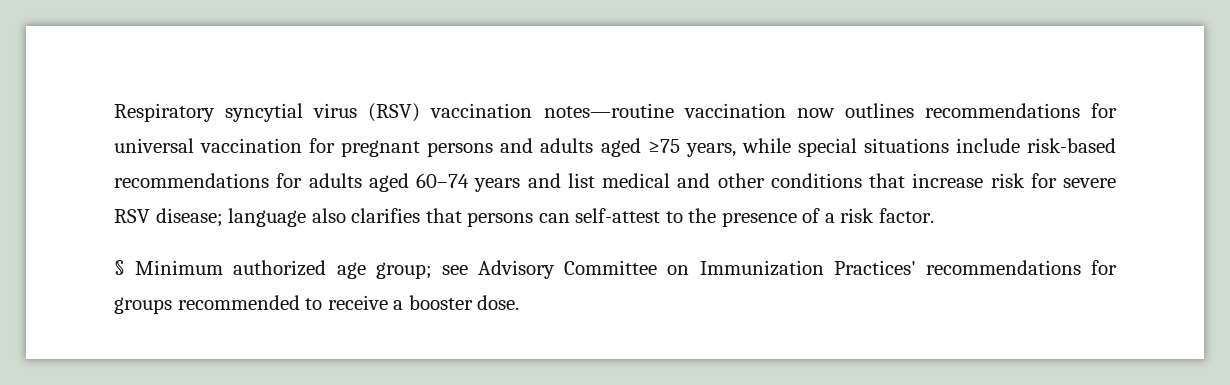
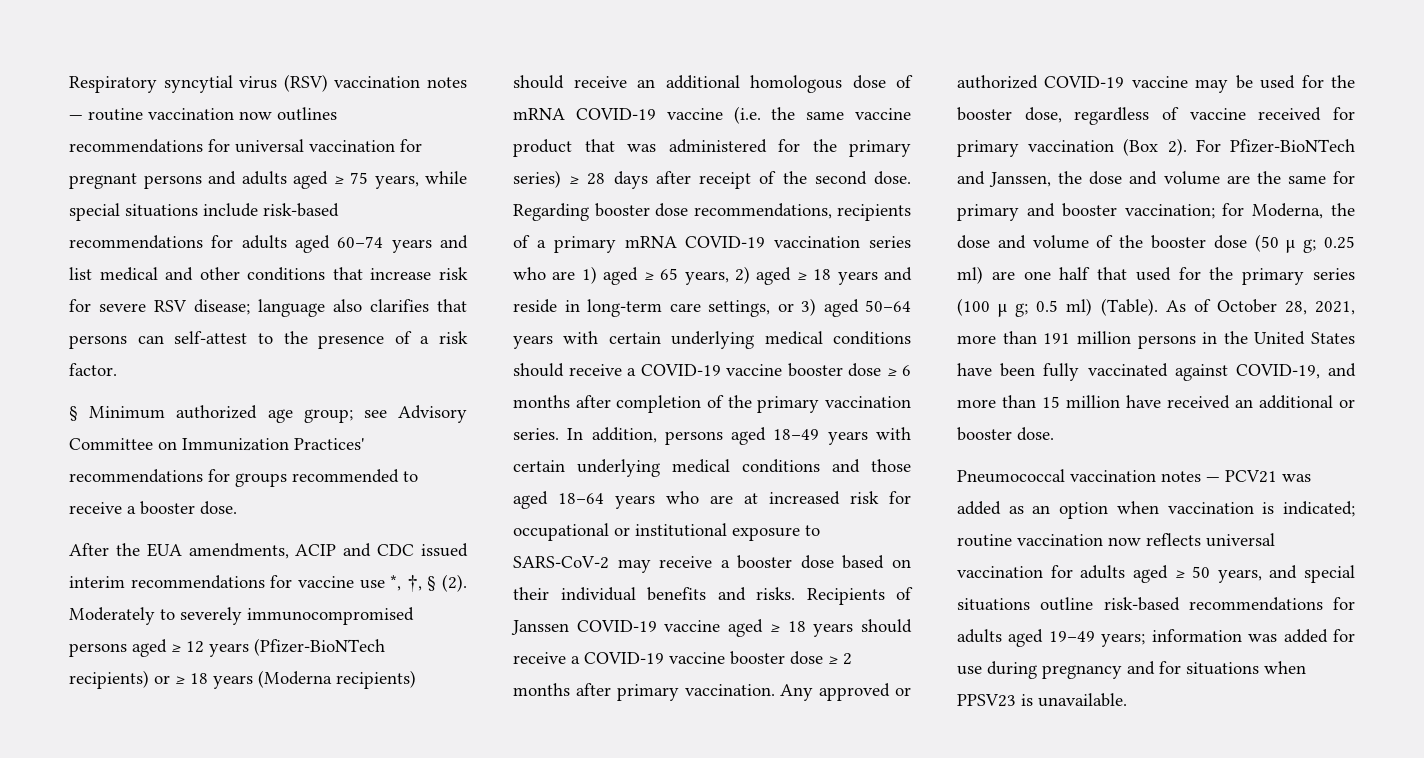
[543,103,674,118] notes—routine -> [427,77,467,88] [69,108,143,121] notes — routine
[647,139,680,153] ≥75 -> [333,172,368,184] ≥ 75
(520, 302) none -> [69,543,468,559] [69,574,467,592] [69,607,414,625] [69,638,385,657] [69,670,416,689] [513,75,913,93] [513,106,911,124] [513,139,911,157] [513,170,911,189] [513,203,911,221] [513,235,911,253] [513,266,912,285] [513,298,911,317] [513,331,911,349] [513,363,911,377] [513,395,911,413] [513,427,911,445] [513,459,911,477] [513,491,911,509] [513,523,820,541] [513,555,911,573] [513,587,913,605] [511,619,912,637] [513,651,852,665] [513,683,911,701] [957,75,1355,93] [957,107,1355,125] [957,138,1355,157] [957,171,1355,187] [957,203,1355,221] [957,234,1355,253] [957,266,1355,285] [957,298,1355,317] [957,331,1355,349] [957,363,1356,381] [957,395,1355,409] [957,427,1054,441] [957,469,1311,483] [957,501,1355,519] [957,533,1275,547] [957,565,1355,583] [957,597,1355,611] [957,629,1355,647] [957,661,1306,679] [957,693,1127,707] // After the EUA amendments, ACIP and CDC issued interim recommendations for vaccine use *, †, § (2). Moderately to severely immunocompromised persons aged ≥ 12 years (Pfizer-BioNTech recipients) or ≥ 18 years (Moderna recipients) should receive an additional homologous dose of mRNA COVID-19 vaccine (i.e. the same vaccine product that was administered for the primary series) ≥ 28 days after receipt of the second dose. Regarding booster dose recommendations, recipients of a primary mRNA COVID-19 vaccination series who are 1) aged ≥ 65 years, 2) aged ≥ 18 years and reside in long-term care settings, or 3) aged 50–64 years with certain underlying medical conditions should receive a COVID-19 vaccine booster dose ≥ 6 months after completion of the primary vaccination series. In addition, persons aged 18–49 years with certain underlying medical conditions and those aged 18–64 years who are at increased risk for occupational or institutional exposure to SARS-CoV-2 may receive a booster dose based on their individual benefits and risks. Recipients of Janssen COVID-19 vaccine aged ≥ 18 years should receive a COVID-19 vaccine booster dose ≥ 2 months after primary vaccination. Any approved or authorized COVID-19 vaccine may be used for the booster dose, regardless of vaccine received for primary vaccination (Box 2). For Pfizer-BioNTech and Janssen, the dose and volume are the same for primary and booster vaccination; for Moderna, the dose and volume of the booster dose (50 μ g; 0.25 ml) are one half that used for the primary series (100 μ g; 0.5 ml) (Table). As of October 28, 2021, more than 191 million persons in the United States have been fully vaccinated against COVID-19, and more than 15 million have received an additional or booster dose. // Pneumococcal vaccination notes — PCV21 was added as an option when vaccination is indicated; routine vaccination now reflects universal vaccination for adults aged ≥ 50 years, and special situations outline risk-based recommendations for adults aged 19–49 years; information was added for use during pregnancy and for situations when PPSV23 is unavailable.

